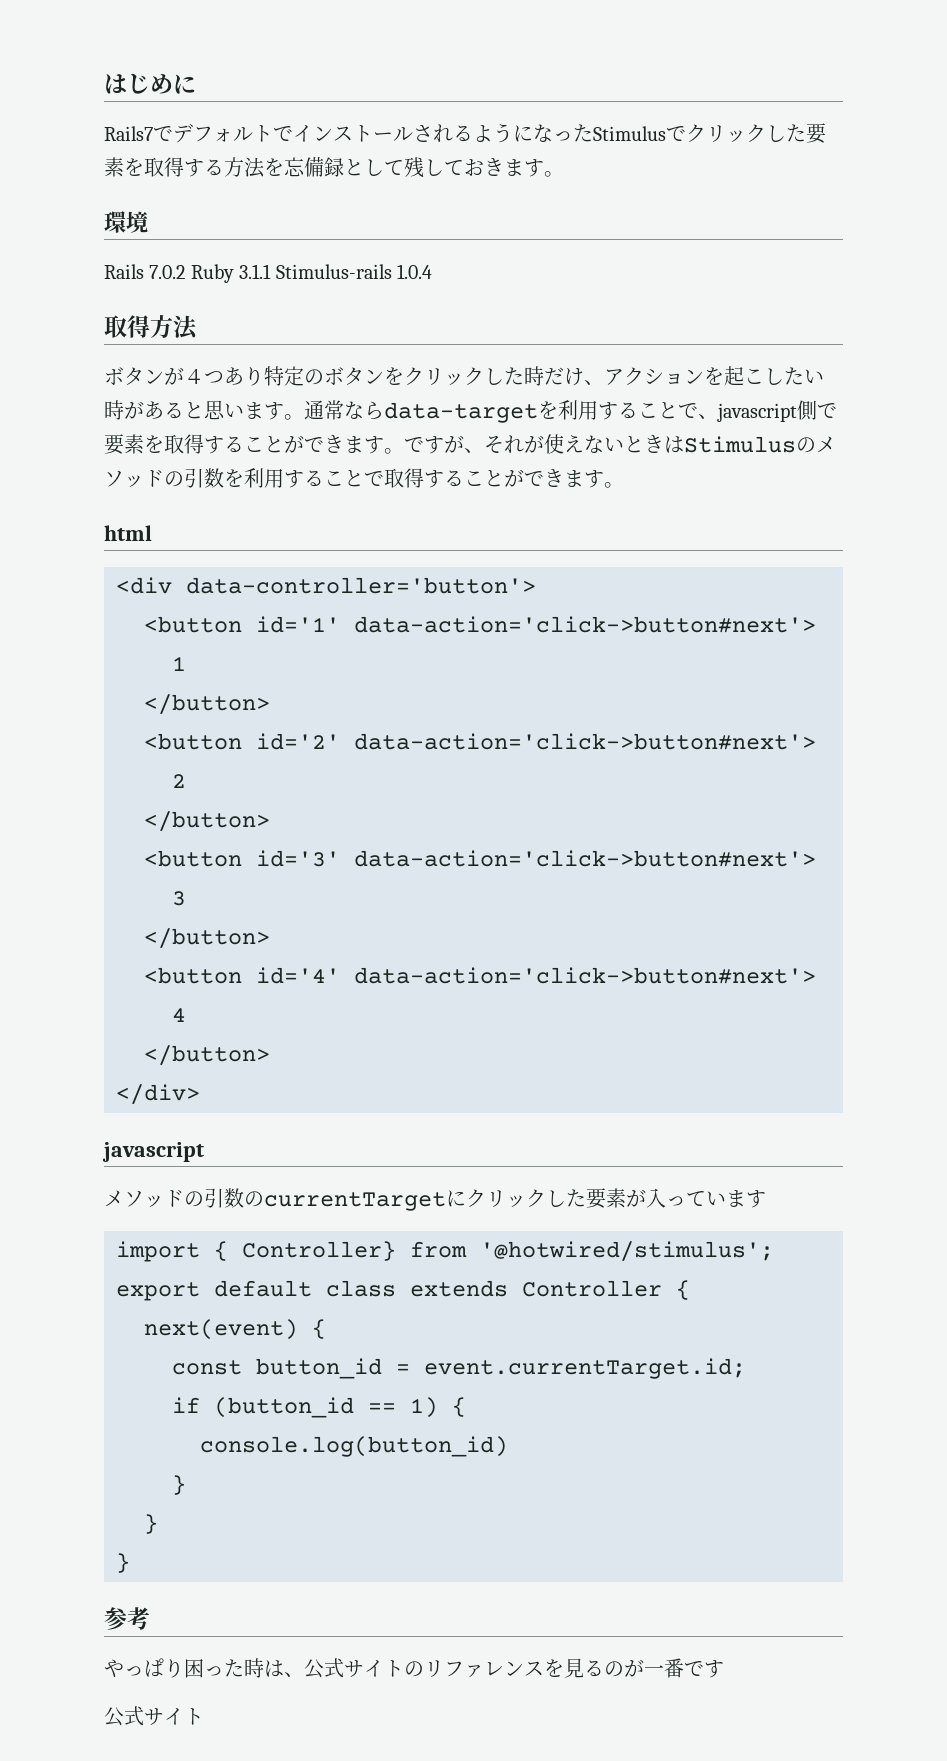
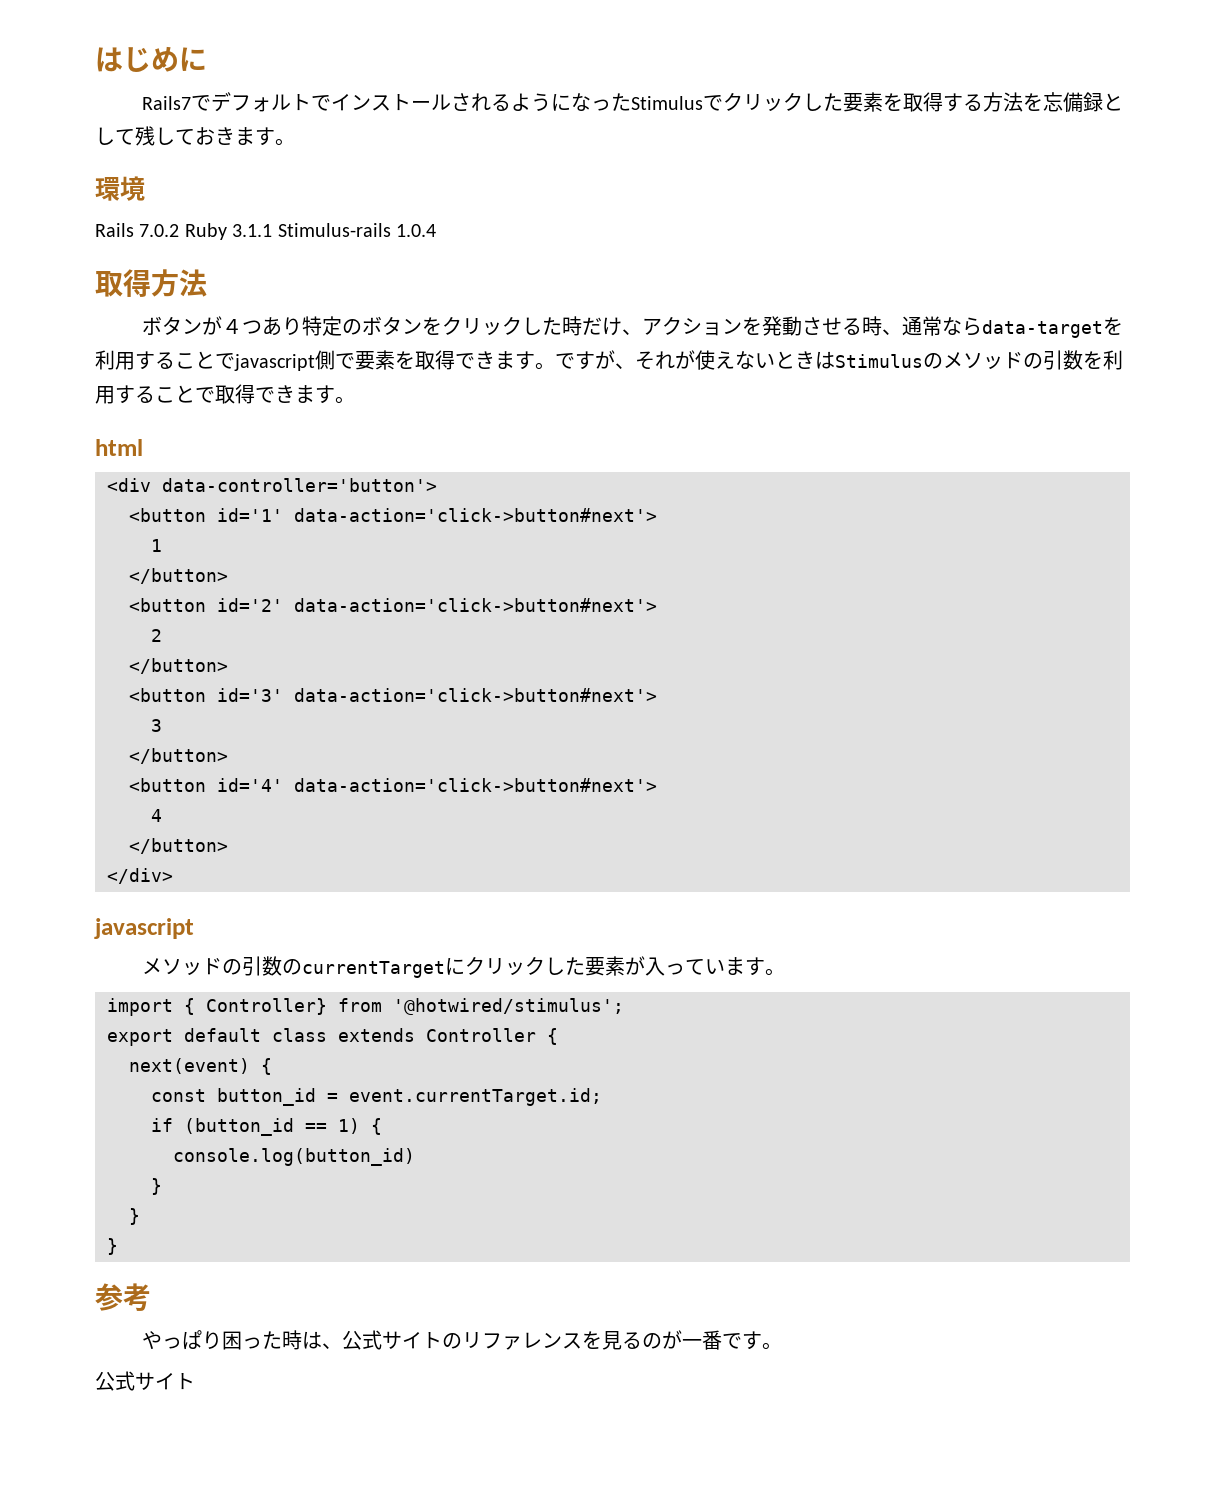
[724,366,824,386] [104,400,304,420] 起こしたい時があると思います。 -> [762,316,903,336] 発動させる時、
[698,414,718,419] 、 -> (235, 361) none
[204,435,304,454] することが -> (455, 360) none
[424,469,524,488] することが -> (255, 394) none
(766, 1199) none -> [765,968,786,976] 。
(724, 1669) none -> [762,1342,783,1350] 。

